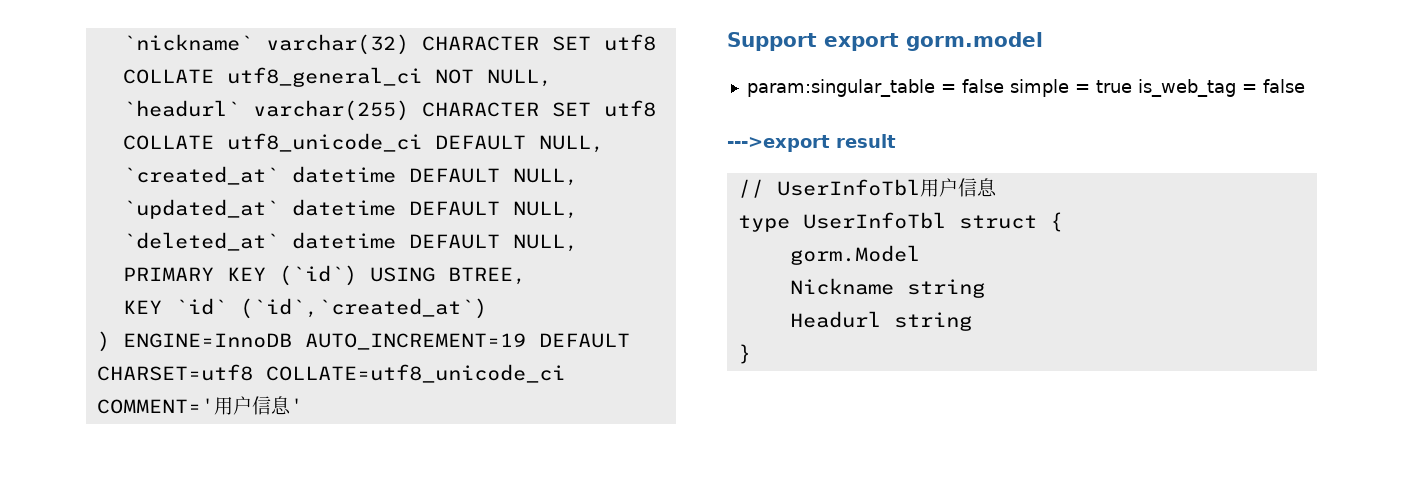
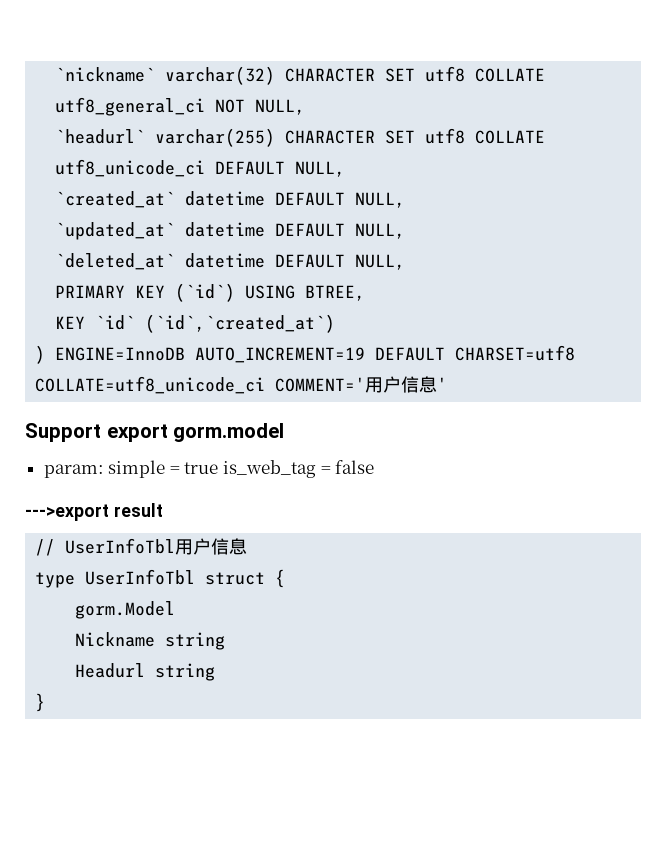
[746,79,1004,97] param:singular_table = false -> [43,464,104,478] param:

